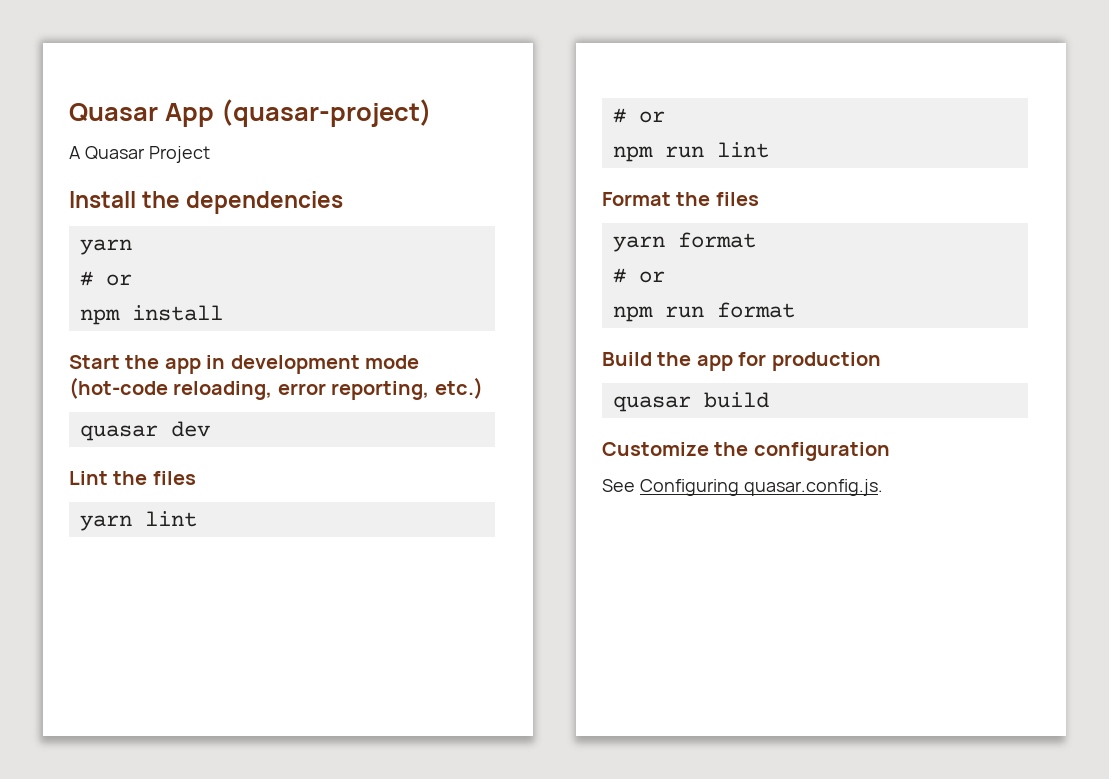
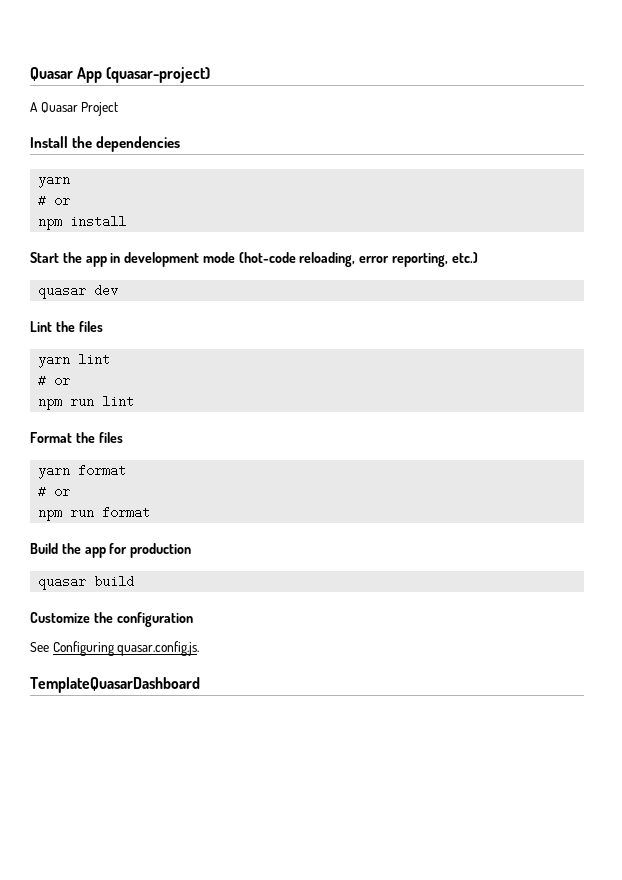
(883, 487) none -> [30,677,200,693] // TemplateQuasarDashboard

